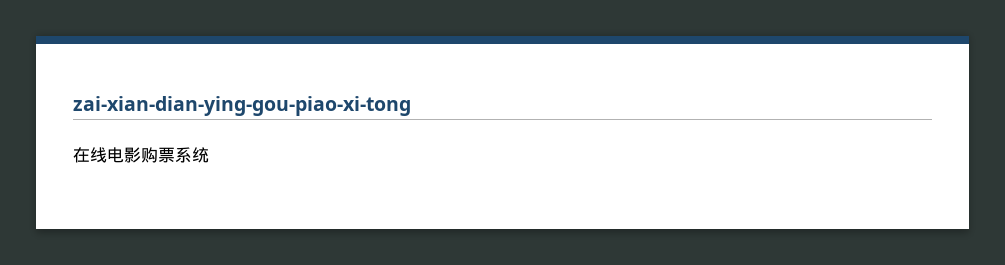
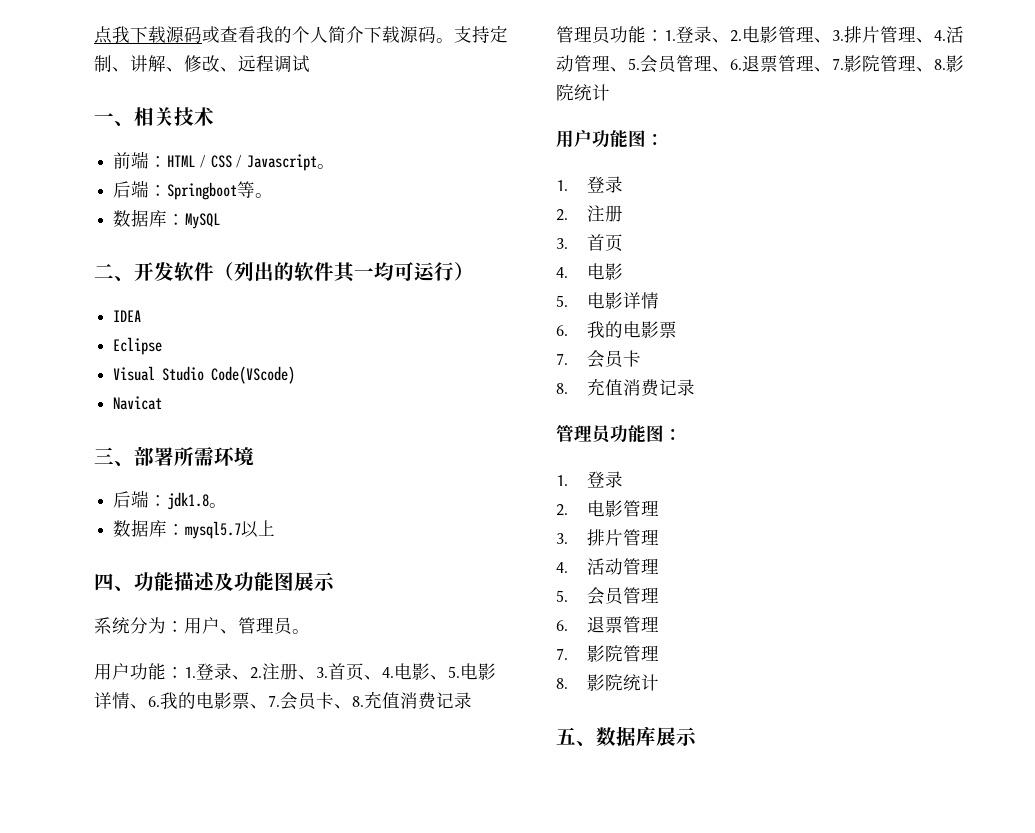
[73,96,411,116] [73,147,209,163] zai-xian-dian-ying-gou-piao-xi-tong // 在线电影购票系统 -> [94,25,508,44] [94,55,310,73] [94,107,214,126] [113,151,336,171] [113,180,274,200] [113,209,221,229] [94,262,474,283] [113,310,142,322] [113,337,163,355] [113,366,296,384] [113,396,163,410] [94,446,254,466] [113,490,228,510] [113,519,276,539] [94,572,335,591] [94,617,310,635] [94,663,496,681] [94,691,472,710] [556,26,964,44] [556,55,964,73] [556,84,610,101] [556,129,664,148] [556,176,624,193] [556,205,624,222] [556,234,624,252] [556,263,624,280] [556,292,660,309] [556,321,678,338] [556,350,642,368] [556,378,696,397] [556,425,682,444] [556,471,624,488] [556,500,660,517] [556,529,660,546] [556,558,660,575] [556,587,660,605] [556,616,660,633] [556,645,660,662] [556,674,660,691] [556,726,697,746] 点我下载源码或查看我的个人简介下载源码。支持定制、讲解、修改、远程调试 // 一、相关技术 // 前端：HTML / CSS / Javascript。 // 后端：Springboot等。 // 数据库：MySQL // 二、开发软件（列出的软件其一均可运行） // IDEA // Eclipse // Visual Studio Code(VScode) // Navicat // 三、部署所需环境 // 后端：jdk1.8。 // 数据库：mysql5.7以上 // 四、功能描述及功能图展示 // 系统分为：用户、管理员。 // 用户功能：1.登录、2.注册、3.首页、4.电影、5.电影详情、6.我的电影票、7.会员卡、8.充值消费记录 // 管理员功能：1.登录、2.电影管理、3.排片管理、4.活动管理、5.会员管理、6.退票管理、7.影院管理、8.影院统计 // 用户功能图： // 1.登录 // 2.注册 // 3.首页 // 4.电影 // 5.电影详情 // 6.我的电影票 // 7.会员卡 // 8.充值消费记录 // 管理员功能图： // 1.登录 // 2.电影管理 // 3.排片管理 // 4.活动管理 // 5.会员管理 // 6.退票管理 // 7.影院管理 // 8.影院统计 // 五、数据库展示

